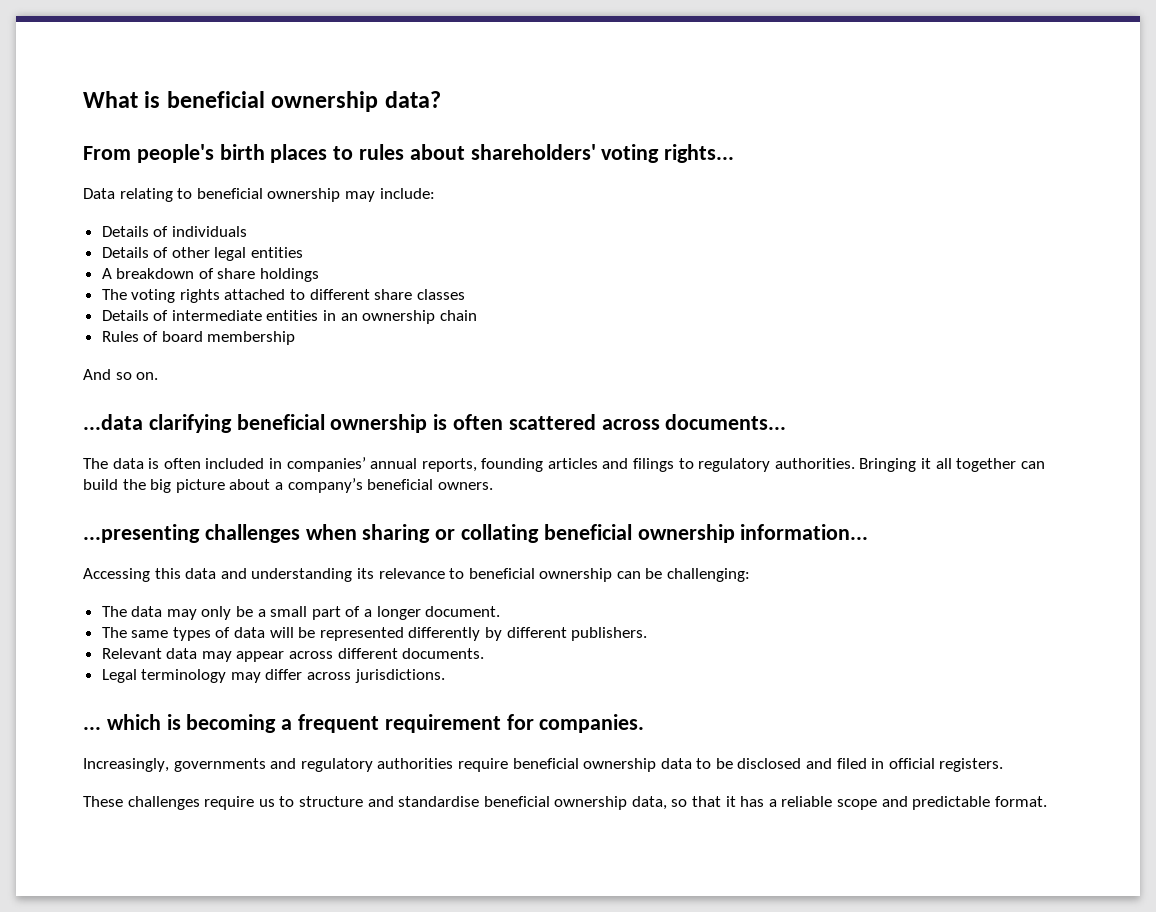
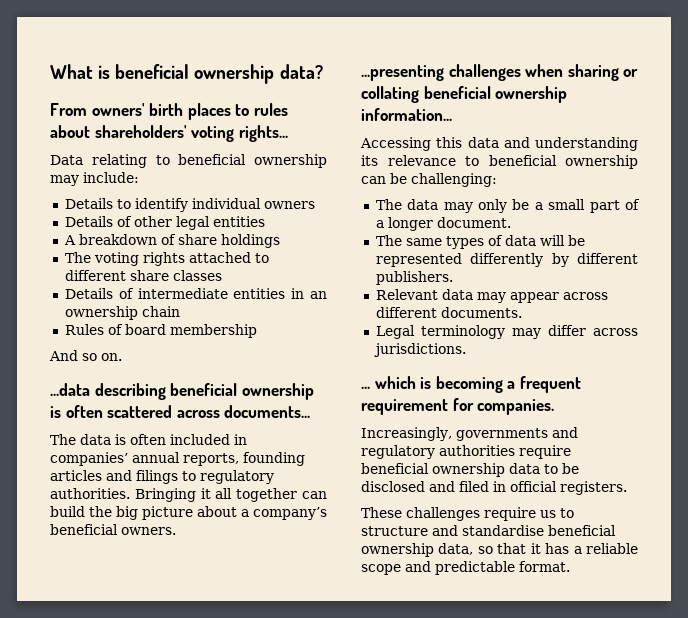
[136,144,214,163] people's -> [91,103,145,116] owners'
[153,226,247,237] of individuals -> [116,198,315,212] to identify individual owners
[148,414,232,433] clarifying -> [94,383,166,400] describing

